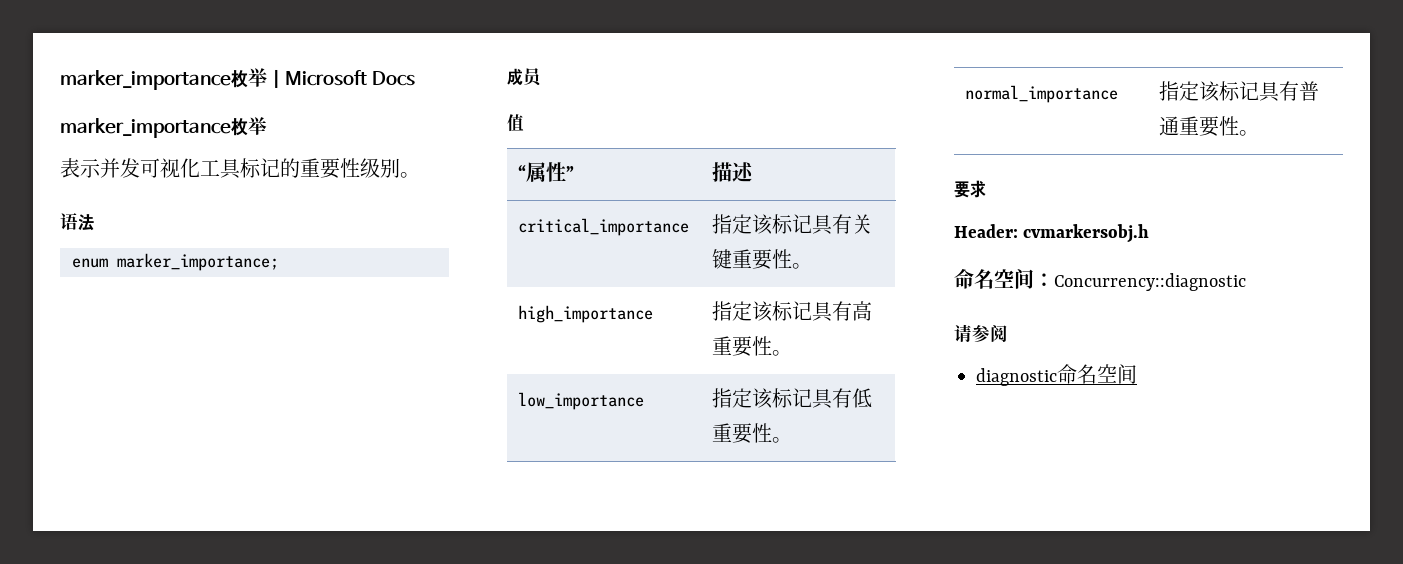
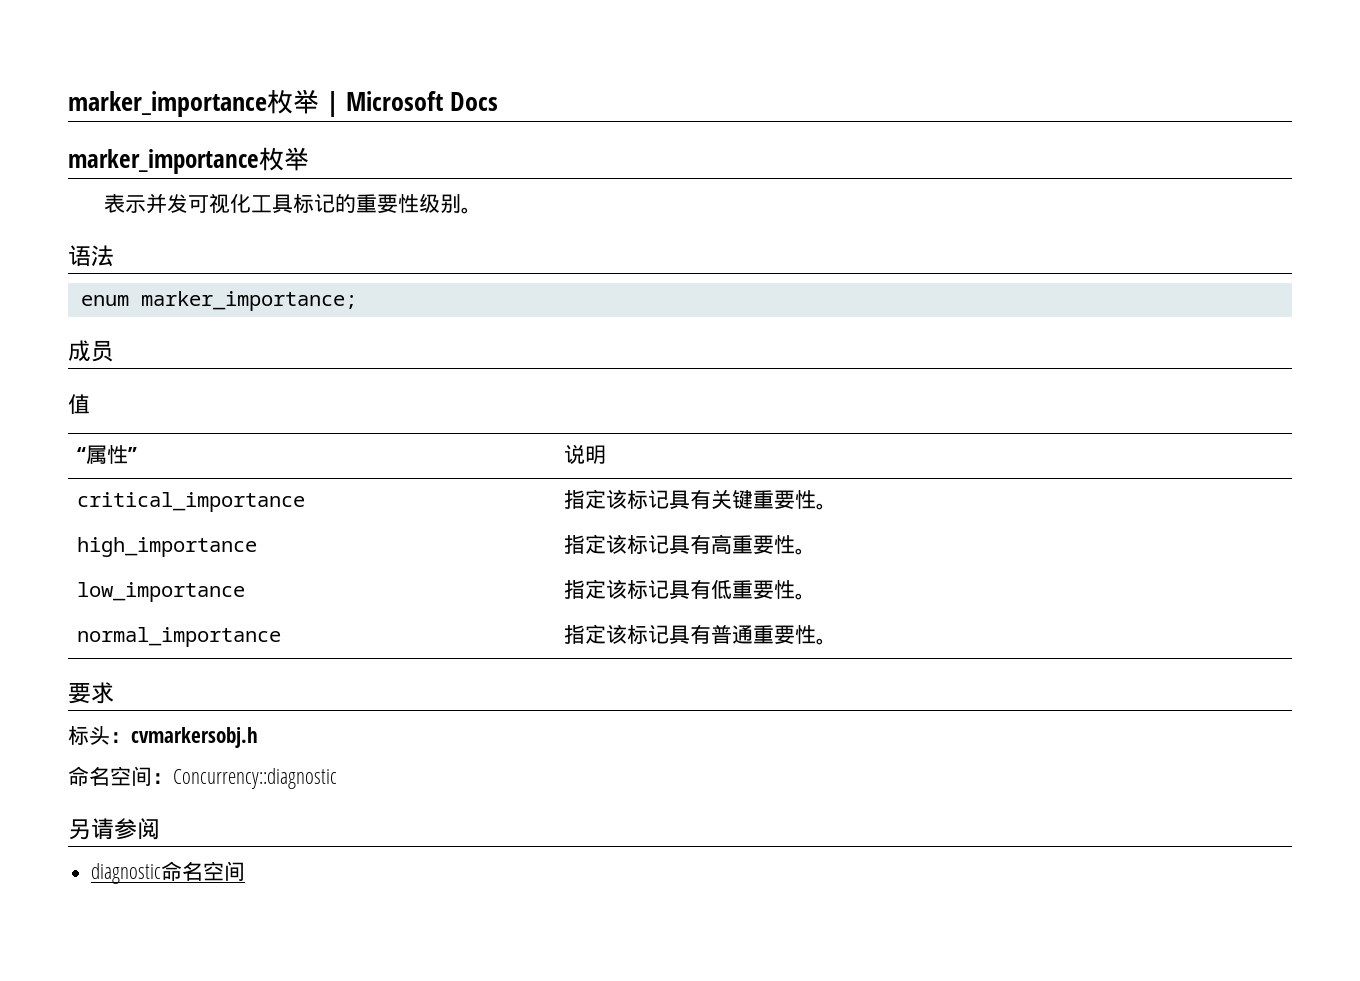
[712,162,755,182] 描述 -> [563,444,606,464] 说明
[954,224,1018,238] Header: -> [68,726,131,745] 标头：
(1246, 282) none -> [68,819,91,840] 另

